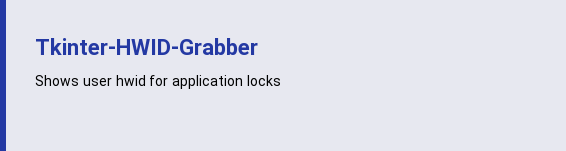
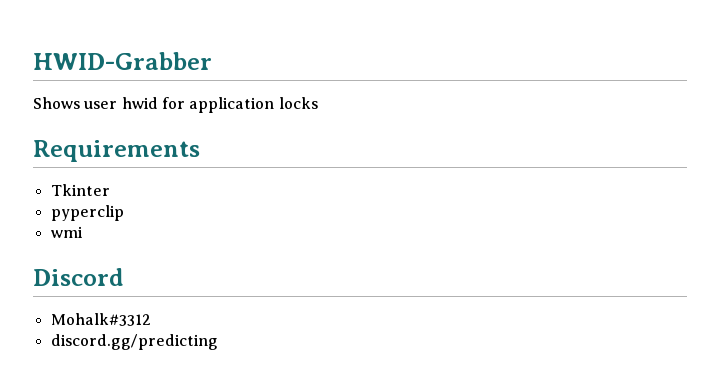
[35,38,258,55] Tkinter-HWID-Grabber -> [33,52,212,70] HWID-Grabber
(281, 80) none -> [33,140,200,162] [50,184,110,196] [50,205,124,221] [50,226,83,238] [33,268,124,286] [50,313,151,326] [50,334,218,350] // Requirements // Tkinter // pyperclip // wmi // Discord // Mohalk#3312 // discord.gg/predicting

